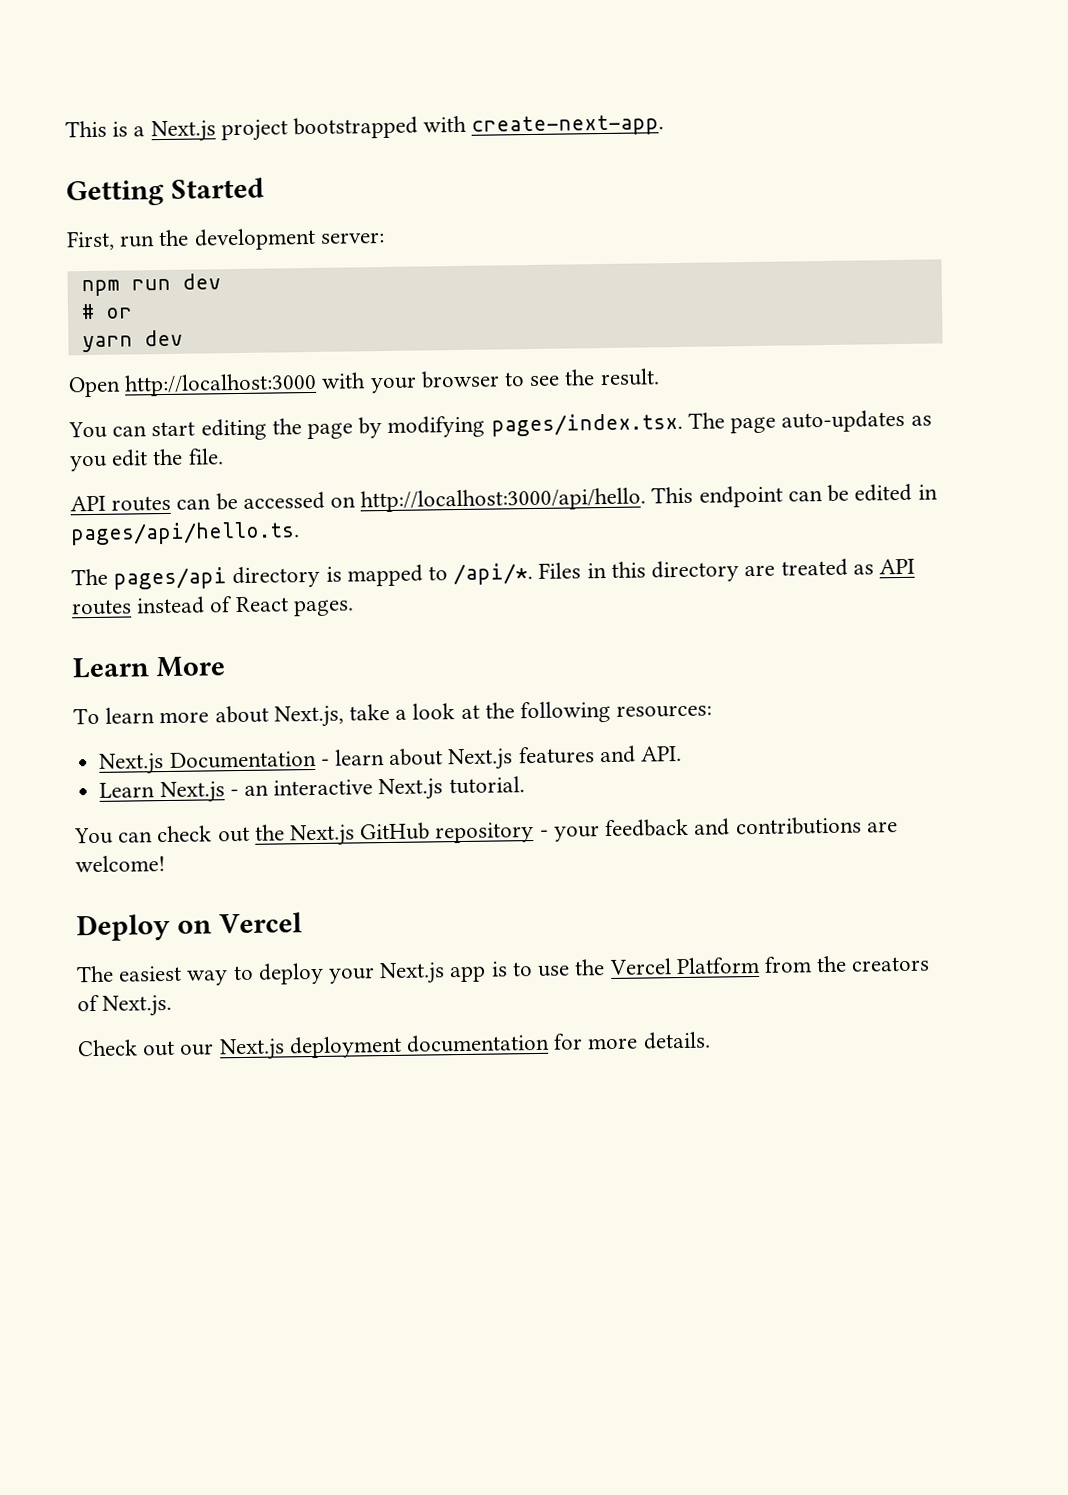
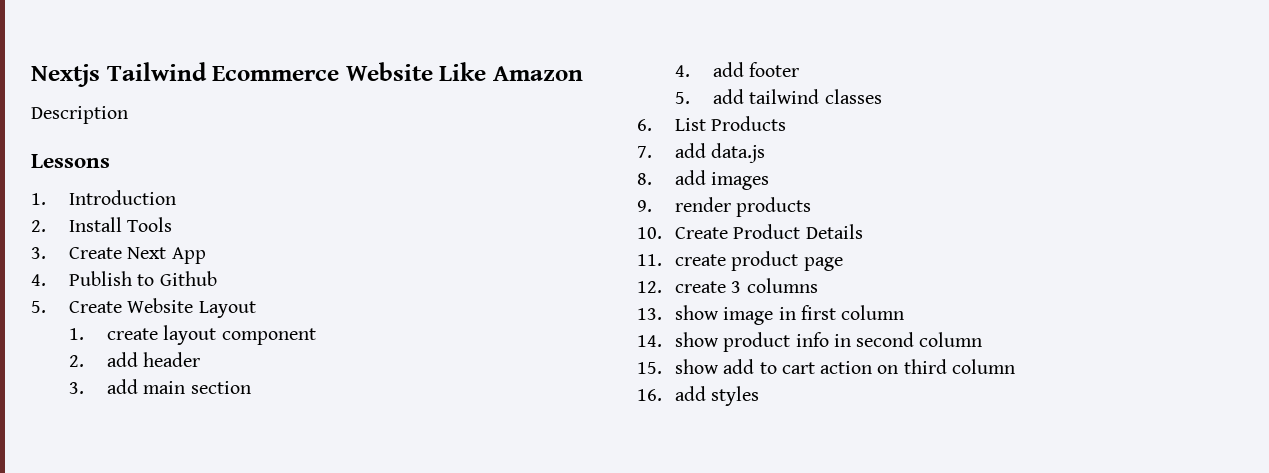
[65,114,665,143] [66,177,264,207] [66,227,385,251] [80,273,221,297] [80,303,133,320] [81,329,183,353] [68,368,660,398] [68,409,932,441] [69,448,224,472] [70,483,938,513] [70,521,300,546] [71,558,915,590] [71,596,354,617] [72,656,226,679] [73,700,713,728] [99,745,682,775] [99,776,525,804] [74,816,898,847] [75,855,166,873] [76,912,303,942] [76,955,931,986] [77,994,173,1017] [77,1031,711,1061] This is a Next.js project bootstrapped with create-next-app. // Getting Started // First, run the development server: // npm run dev // # or // yarn dev // Open http://localhost:3000 with your browser to see the result. // You can start editing the page by modifying pages/index.tsx. The page auto-updates as you edit the file. // API routes can be accessed on http://localhost:3000/api/hello. This endpoint can be edited in pages/api/hello.ts. // The pages/api directory is mapped to /api/*. Files in this directory are treated as API routes instead of React pages. // Learn More // To learn more about Next.js, take a look at the following resources: // Next.js Documentation - learn about Next.js features and API. // Learn Next.js - an interactive Next.js tutorial. // You can check out the Next.js GitHub repository - your feedback and contributions are welcome! // Deploy on Vercel // The easiest way to deploy your Next.js app is to use the Vercel Platform from the creators of Next.js. // Check out our Next.js deployment documentation for more details. -> [31,62,584,87] [31,106,128,124] [31,154,110,168] [31,190,176,205] [31,217,173,232] [31,247,206,264] [31,271,217,286] [31,298,256,318] [68,325,316,345] [68,352,201,367] [68,379,251,394] [674,62,800,77] [674,89,882,104] [637,116,787,131] [637,143,766,163] [637,170,770,190] [637,197,812,217] [637,224,863,239] [637,251,843,271] [637,278,818,293] [637,305,905,325] [637,332,983,352] [637,359,1015,374] [637,386,760,406] Nextjs Tailwind Ecommerce Website Like Amazon // Description // Lessons // 1. Introduction // 2. Install Tools // 3. Create Next App // 4. Publish to Github // 5. Create Website Layout // 1. create layout component // 2. add header // 3. add main section // 4. add footer // 5. add tailwind classes // 6. List Products // 7. add data.js // 8. add images // 9. render products // 10. Create Product Details // 11. create product page // 12. create 3 columns // 13. show image in first column // 14. show product info in second column // 15. show add to cart action on third column // 16. add styles

